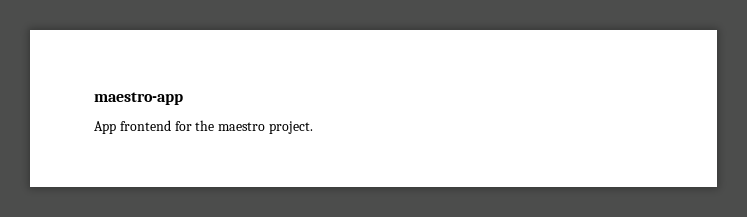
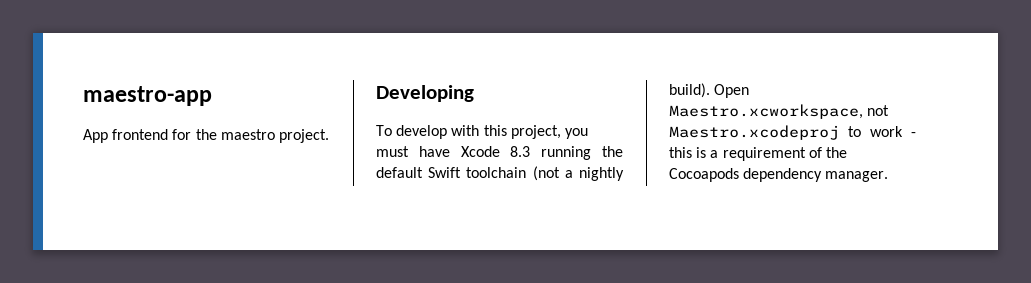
(313, 127) none -> [376,85,474,102] [376,125,588,139] [376,146,623,160] [376,166,624,181] [669,83,750,98] [669,104,890,119] [669,125,916,140] [669,147,847,161] [669,168,889,182] // Developing // To develop with this project, you must have Xcode 8.3 running the default Swift toolchain (not a nightly build). Open Maestro.xcworkspace, not Maestro.xcodeproj to work - this is a requirement of the Cocoapods dependency manager.

